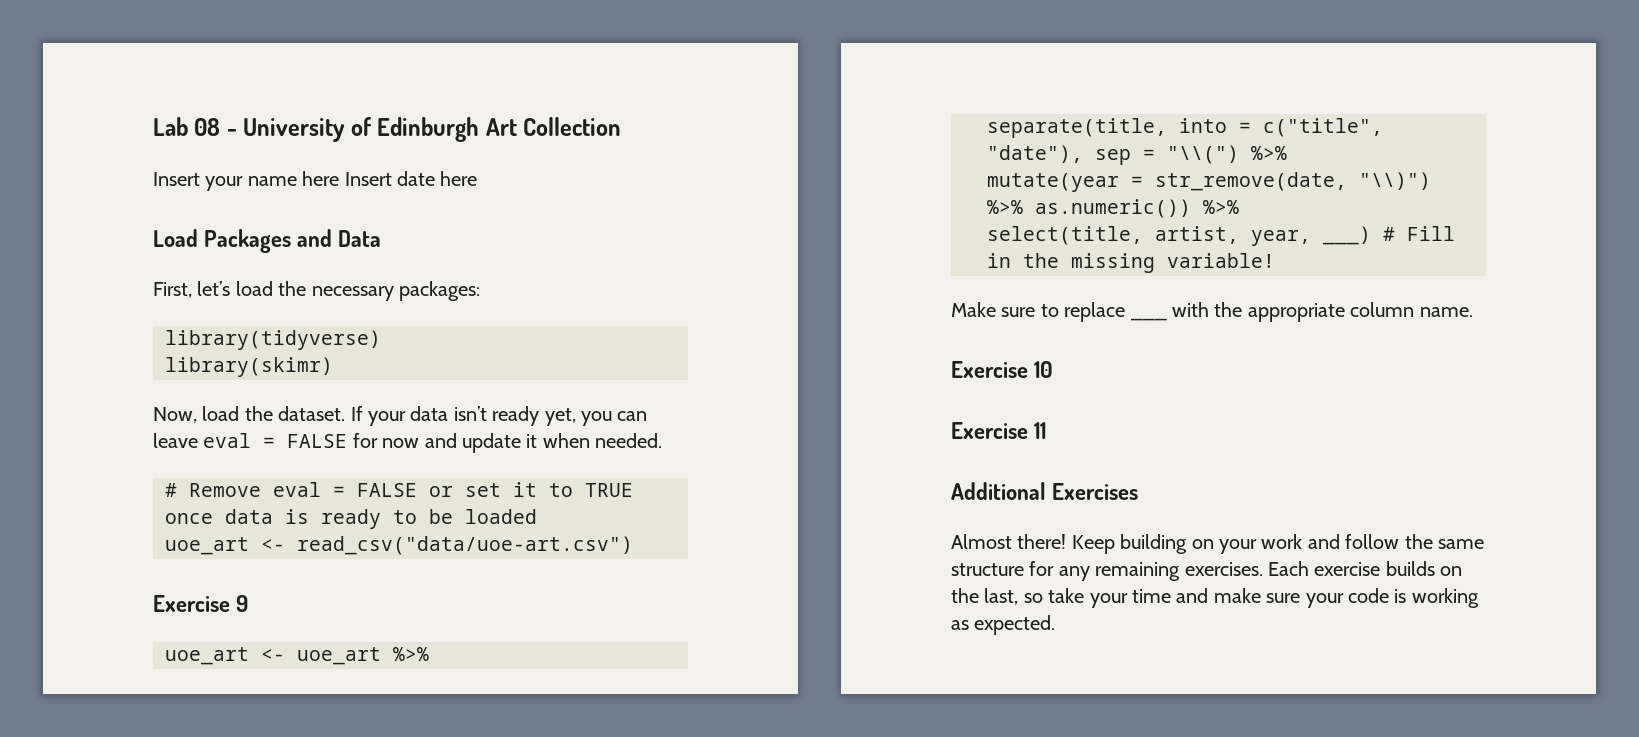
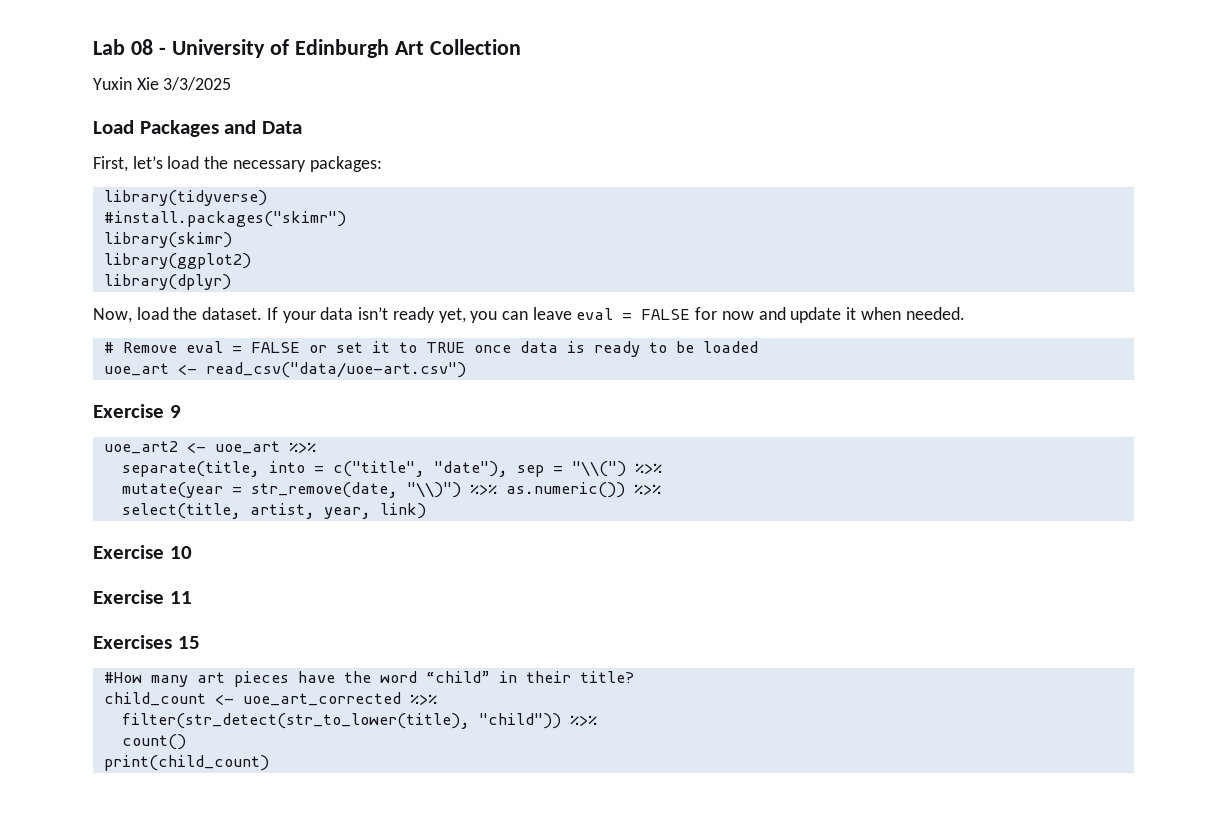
[153,171,478,191] Insert your name here Insert date here -> [93,77,232,91] Yuxin Xie 3/3/2025
(381, 340) none -> [103,211,346,227] // #install.packages("skimr")
(333, 367) none -> [103,253,251,269] [103,274,231,290] // library(ggplot2) // library(dplyr)
[165,647,249,665] uoe_art -> [103,441,178,454] uoe_art2
[1323,226,1455,245] [987,253,1275,273] [951,302,1167,322] [1172,302,1473,322] ___) # Fill in the missing variable! // Make sure to replace ___ with the appropriate column name. -> [379,503,426,519] link)
[951,482,1046,500] Additional -> (192, 597) none
[951,534,1484,554] [951,561,1463,581] [951,588,1479,608] [951,615,1056,635] // Almost there! Keep building on your work and follow the same structure for any remaining exercises. Each exercise builds on the last, so take your time and make sure your code is working as expected. -> [177,636,200,649] [103,671,634,687] [103,692,437,706] [121,713,597,729] [121,734,186,750] [103,755,269,771] 15 // #How many art pieces have the word “child” in their title? // child_count <- uoe_art_corrected %>% // filter(str_detect(str_to_lower(title), "child")) %>% // count() // print(child_count)

